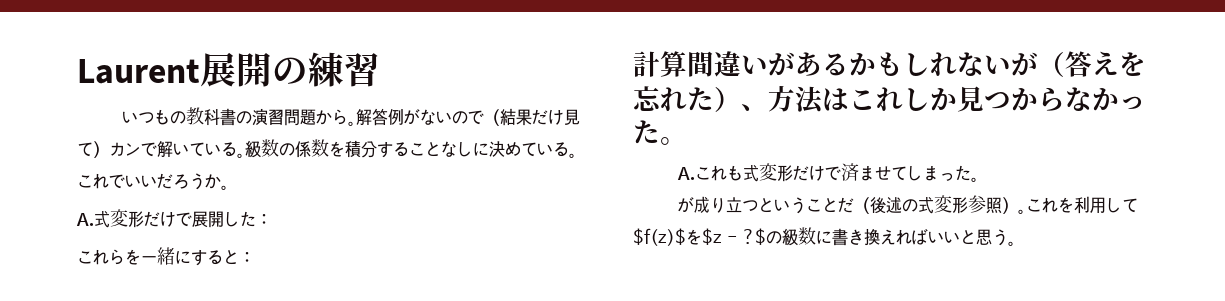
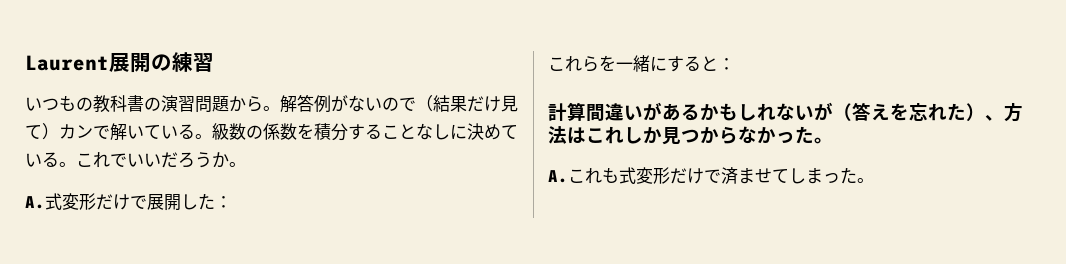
[677,195,1138,214] [633,227,1016,246] // が成り立つということだ（後述の式変形参照）。これを利用して$f(z)$を$z - ?$の級数に書き換えればいいと思う。 -> (874, 180) none

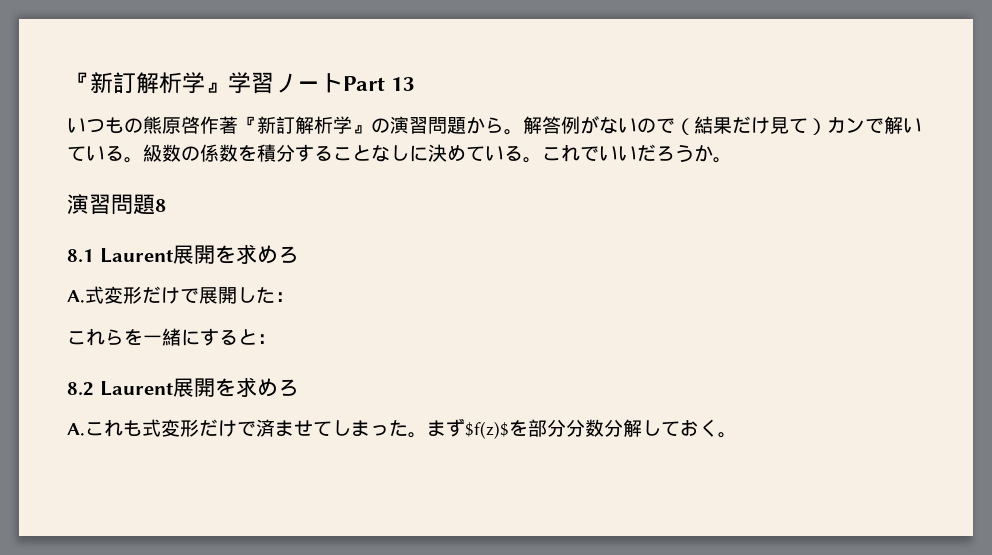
[25,52,214,73] [25,95,144,113] Laurent展開の練習 // いつもの教科書 -> [67,72,416,94] [67,116,371,134] 『新訂解析学』学習ノートPart 13 // いつもの熊原啓作著『新訂解析学』
(246, 164) none -> [67,194,166,215] [67,244,299,264] // 演習問題8 // 8.1 Laurent展開を求めろ
[548,102,1023,122] [548,126,833,145] 計算間違いがあるかもしれないが（答えを忘れた）、方法はこれしか見つからなかった。 -> [67,377,299,397] 8.2 Laurent展開を求めろ
(874, 180) none -> [427,418,737,439] まず$f(z)$を部分分数分解しておく。

